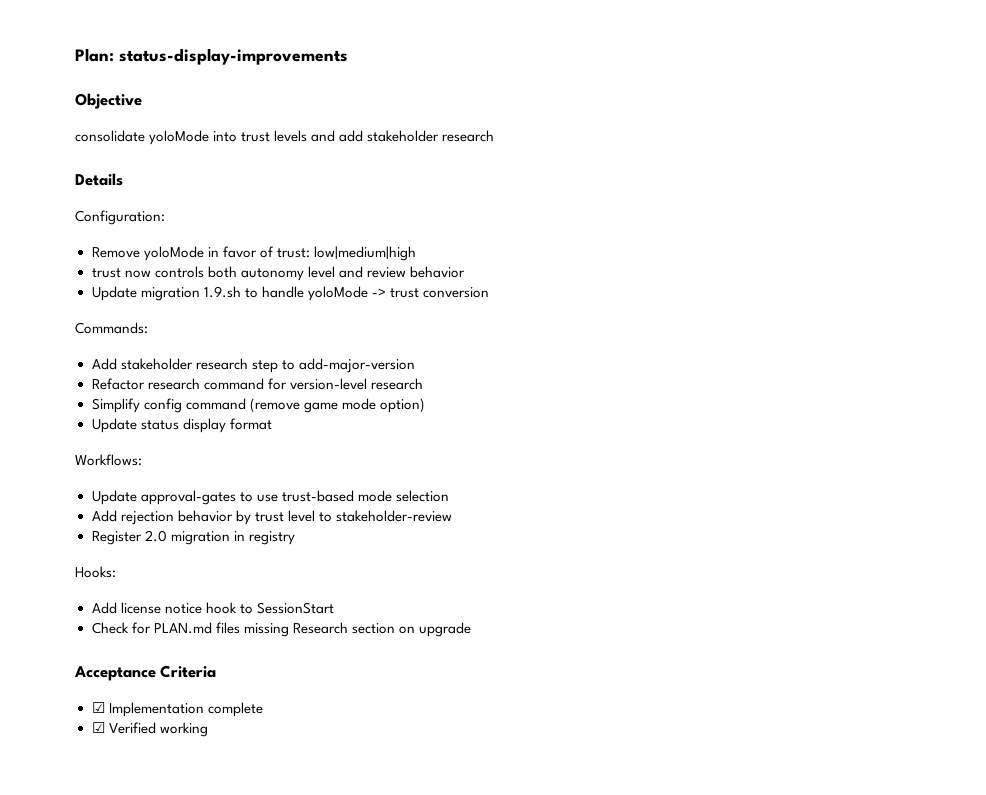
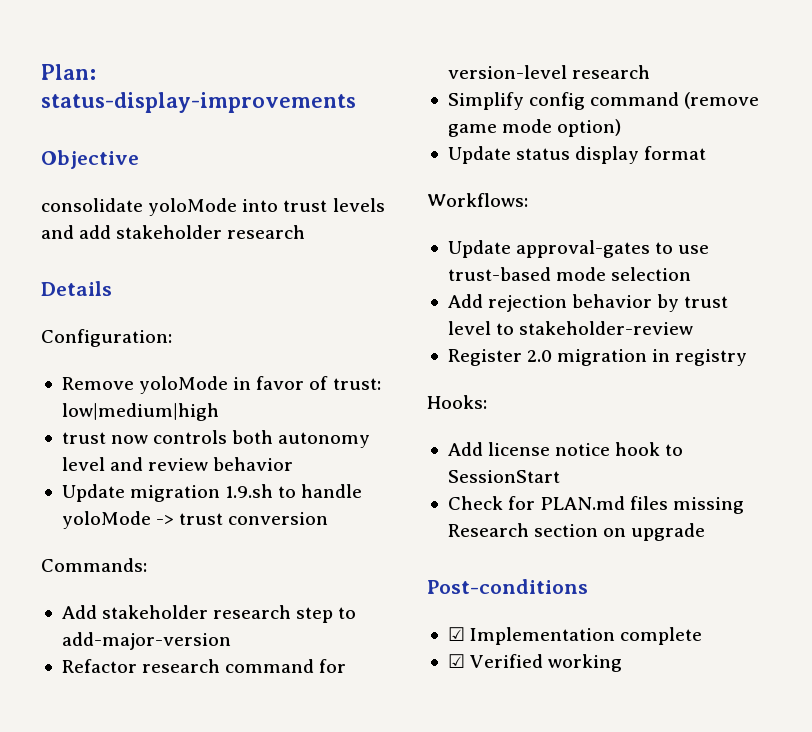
[74,665,217,681] Acceptance Criteria -> [427,579,588,594] Post-conditions

